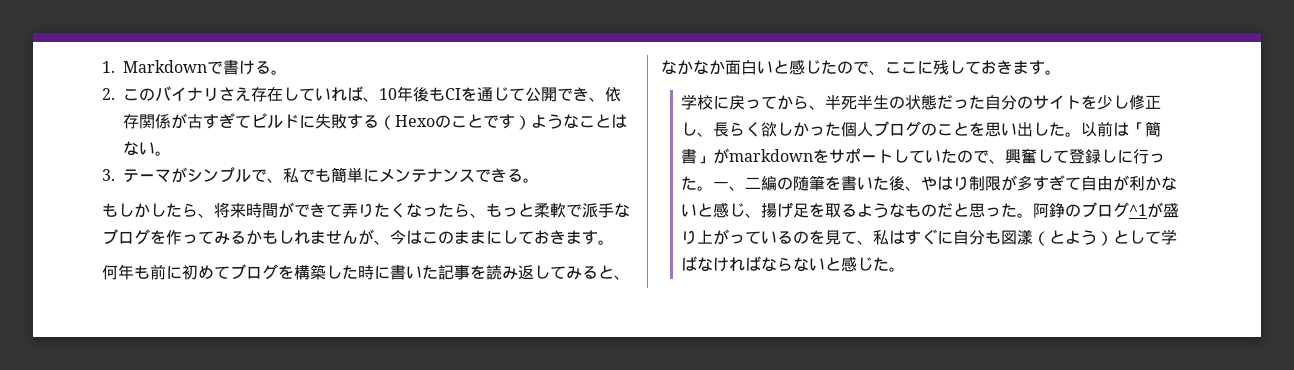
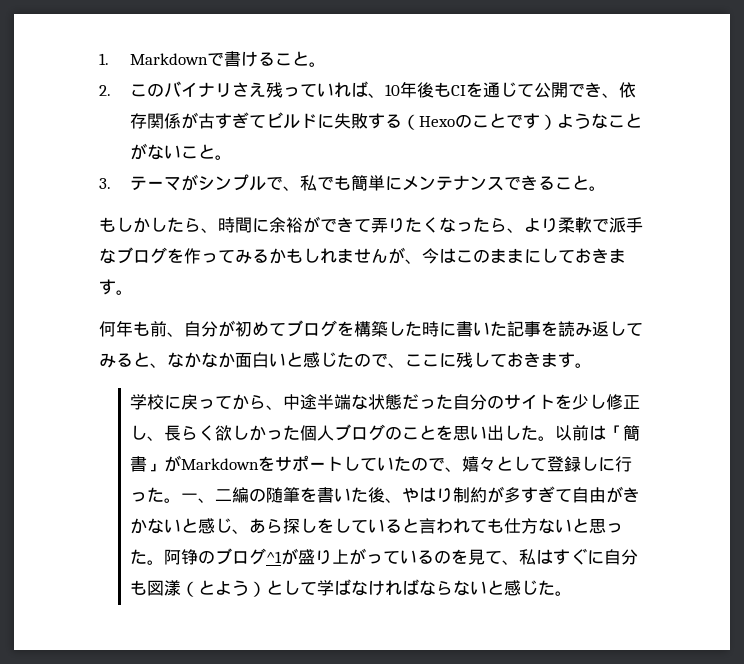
(271, 67) none -> [275,51,310,66] こと
[251,87,299,102] 存在し -> [266,82,301,98] 残っ
[611,114,627,128] [123,141,155,156] はない -> [130,143,216,160] がないこと
(523, 175) none -> [555,175,590,190] こと
[214,202,278,218] 将来時間 -> [218,217,303,233] 時間に余裕
[486,203,534,217] もっと -> [524,218,558,233] より
[166,266,182,279] に -> [167,320,235,337] 、自分が
[825,95,906,110] 半死半生の -> [283,394,369,410] 中途半端な
[729,149,814,162] markdown -> [181,458,260,470] Markdown
[1005,148,1038,164] 興奮 -> [462,456,514,472] 嬉々と
[985,176,1002,191] 限 -> [470,487,488,503] 約
[1129,176,1146,191] 利 -> [623,487,641,502] き
[761,202,954,218] 揚げ足を取るようなものだ -> [249,518,573,534] あら探しをしていると言われても仕方ない
[1049,202,1066,218] 錚 -> [181,549,199,565] 铮

